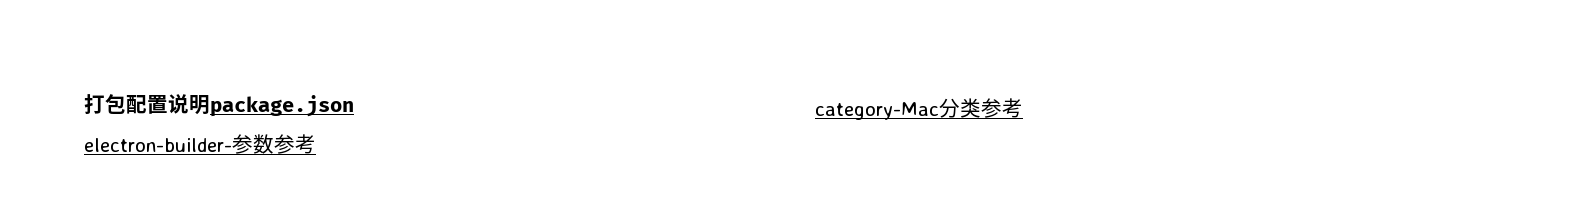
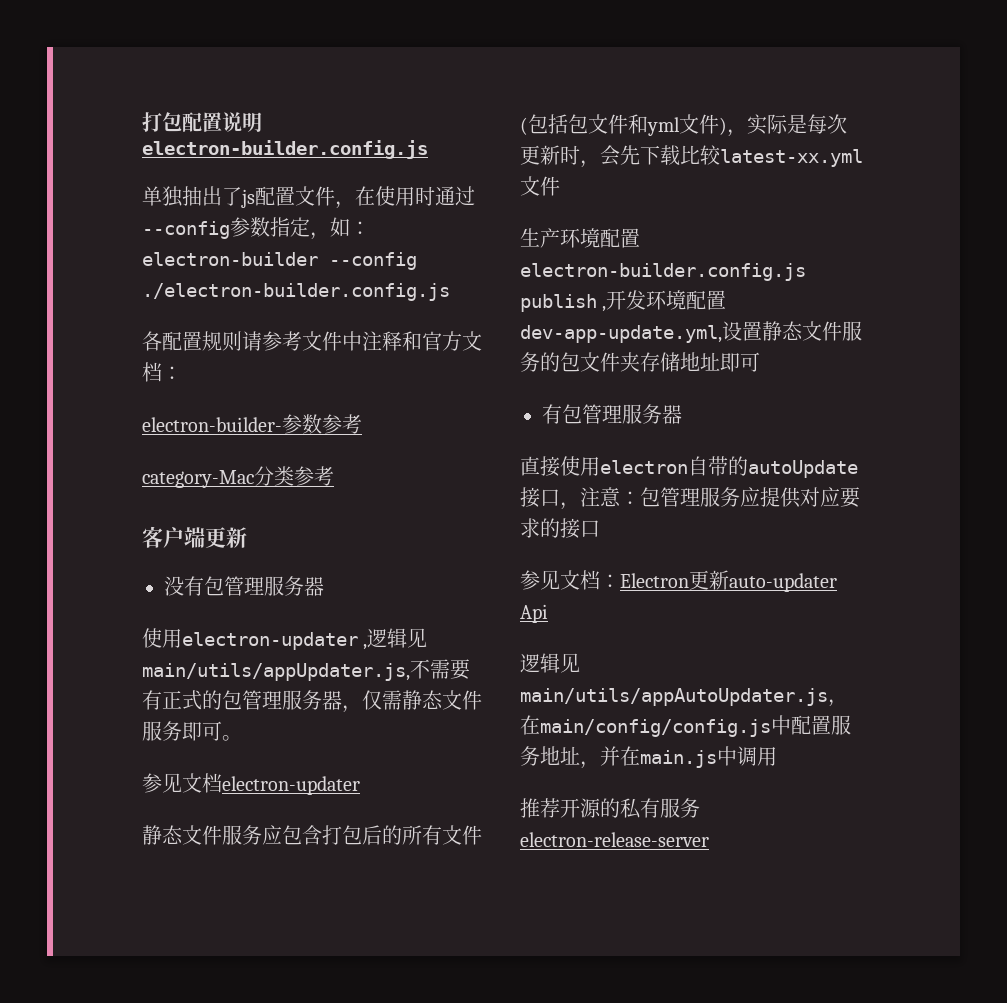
[210,95,354,117] package.json -> [142,140,428,159] [142,186,475,209] [142,217,370,240] [142,252,417,270] [142,283,450,301] [142,331,482,351] [142,362,182,382] electron-builder.config.js // 单独抽出了js配置文件，在使用时通过--config参数指定，如：electron-builder --config ./electron-builder.config.js // 各配置规则请参考文件中注释和官方文档：
(1023, 108) none -> [142,526,247,548] [164,576,324,596] [142,628,428,650] [142,659,470,681] [142,690,482,713] [142,721,242,741] [142,773,360,795] [142,825,482,845] [520,114,847,137] [520,145,863,168] [520,176,560,196] [520,228,640,248] [520,263,806,281] [520,290,727,312] [520,321,862,343] [520,352,760,372] [542,404,682,424] [520,456,858,478] [520,487,860,510] [520,518,600,539] [520,570,837,592] [520,604,548,623] [520,653,580,673] [520,688,848,707] [520,715,851,737] [520,746,777,769] [520,798,700,819] [520,832,709,847] // 客户端更新 // 没有包管理服务器 // 使用electron-updater ,逻辑见main/utils/appUpdater.js,不需要有正式的包管理服务器，仅需静态文件服务即可。 // 参见文档electron-updater // 静态文件服务应包含打包后的所有文件(包括包文件和yml文件)，实际是每次更新时，会先下载比较latest-xx.yml文件 // 生产环境配置electron-builder.config.js publish ,开发环境配置dev-app-update.yml,设置静态文件服务的包文件夹存储地址即可 // 有包管理服务器 // 直接使用electron自带的autoUpdate接口，注意：包管理服务应提供对应要求的接口 // 参见文档：Electron更新auto-updater Api // 逻辑见main/utils/appAutoUpdater.js，在main/config/config.js中配置服务地址，并在main.js中调用 // 推荐开源的私有服务electron-release-server

